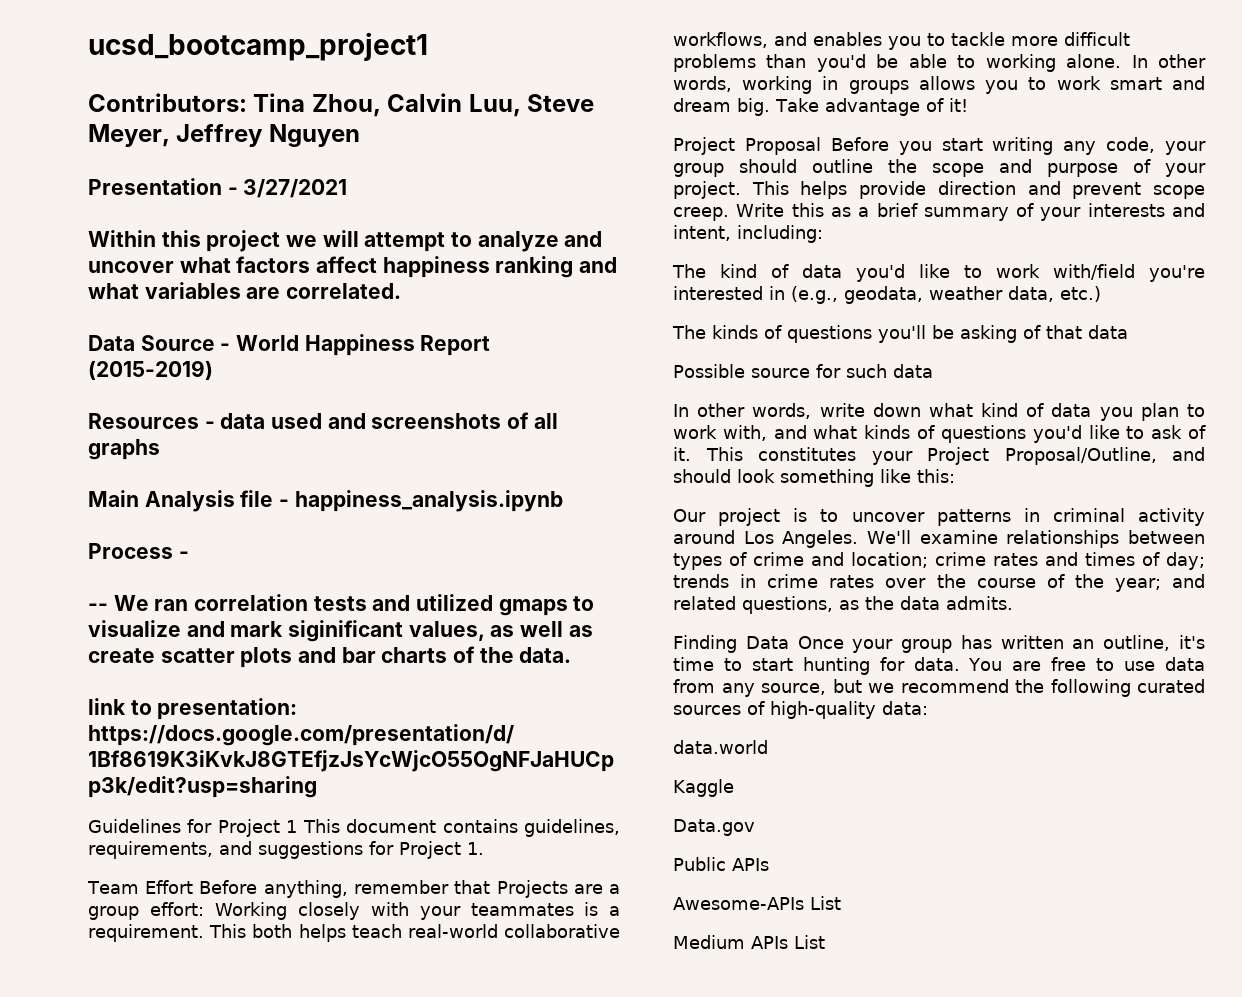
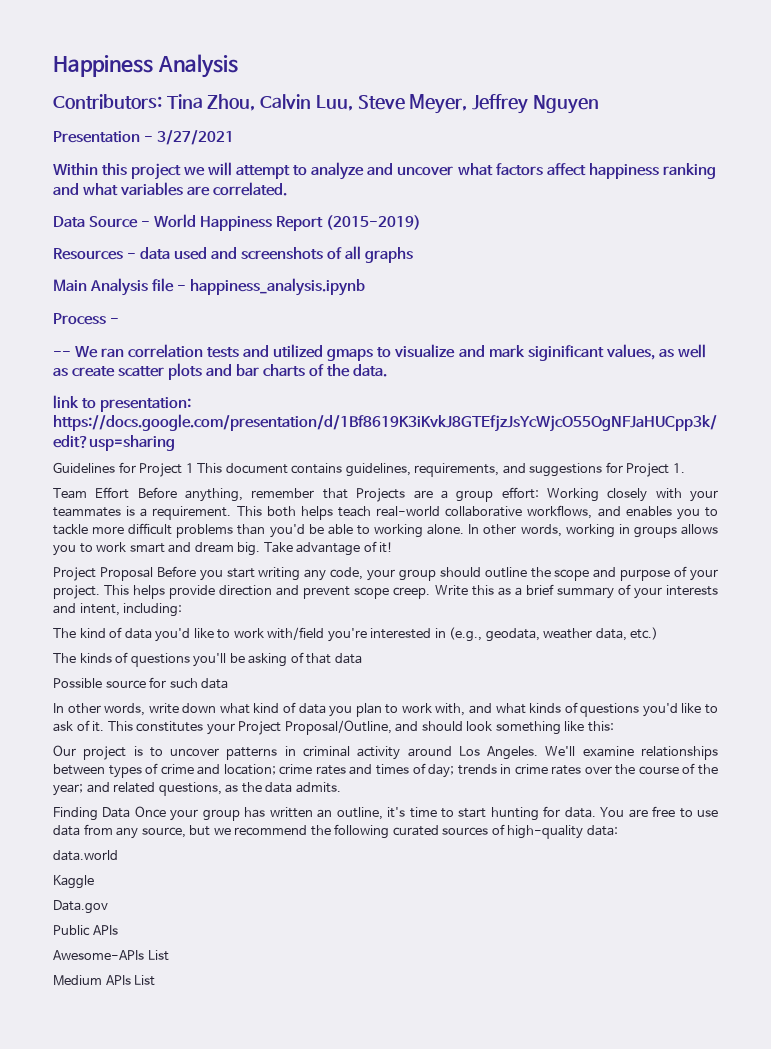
[88,32,428,61] ucsd_bootcamp_project1 -> [53,54,238,78] Happiness Analysis

